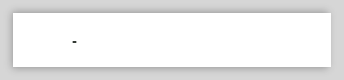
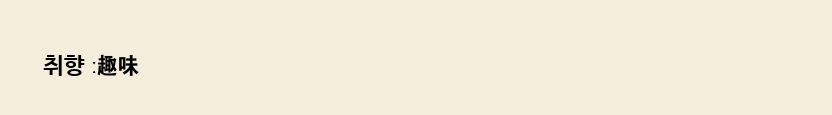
[72,41,77,45] - -> [43,54,140,76] 취향 ː趣味

